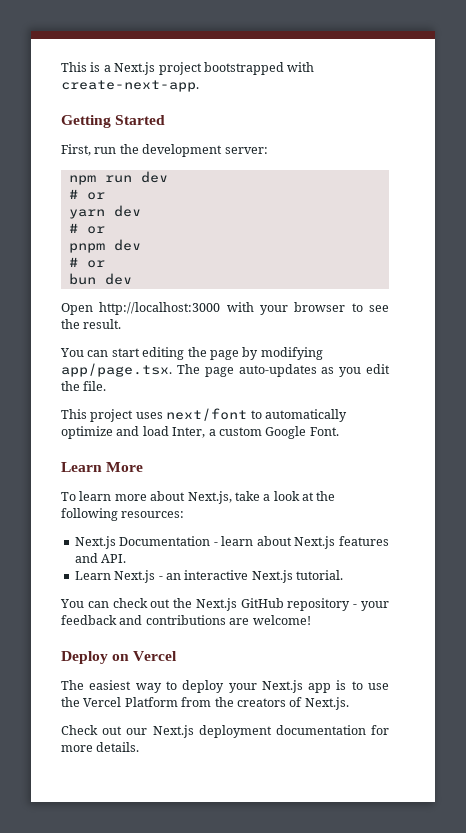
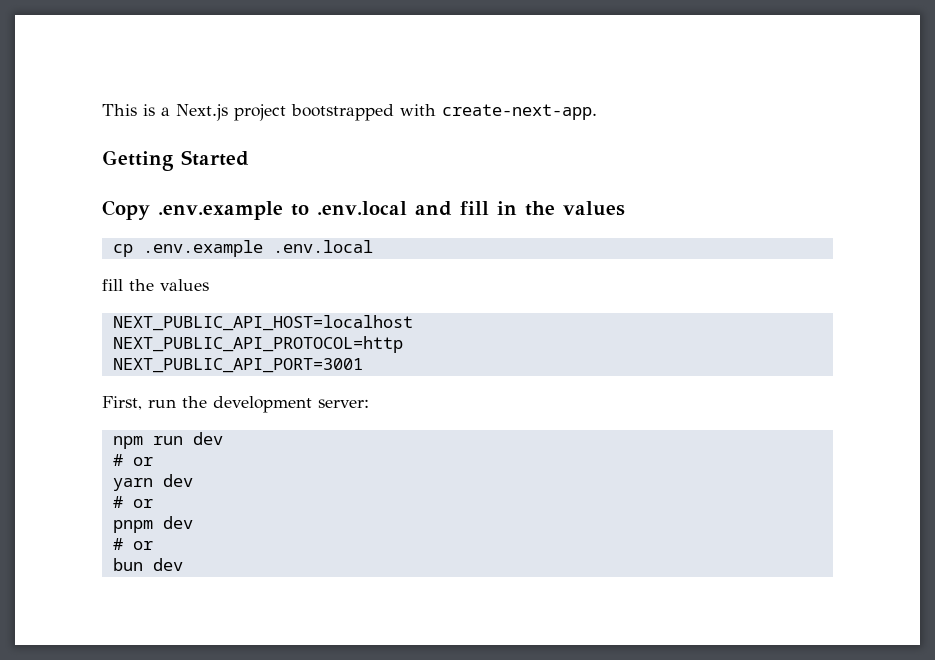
(166, 120) none -> [102,200,625,220] [112,240,373,257] [102,279,209,291] [112,315,413,331] [112,336,403,353] [112,358,363,373] // Copy .env.example to .env.local and fill in the values // cp .env.example .env.local // fill the values // NEXT_PUBLIC_API_HOST=localhost // NEXT_PUBLIC_API_PROTOCOL=http // NEXT_PUBLIC_API_PORT=3001
[61,302,389,315] [61,319,122,329] [60,347,323,360] [61,363,390,377] [61,381,107,391] [61,408,347,422] [61,426,339,439] [61,462,144,472] [61,491,336,504] [61,508,185,521] [74,536,389,549] [74,553,127,563] [74,570,343,583] [60,598,389,611] [61,615,311,625] [61,651,178,664] [61,680,390,693] [61,697,349,710] [61,725,389,738] [61,742,140,752] // Open http://localhost:3000 with your browser to see the result. // You can start editing the page by modifying app/page.tsx. The page auto-updates as you edit the file. // This project uses next/font to automatically optimize and load Inter, a custom Google Font. // Learn More // To learn more about Next.js, take a look at the following resources: // Next.js Documentation - learn about Next.js features and API. // Learn Next.js - an interactive Next.js tutorial. // You can check out the Next.js GitHub repository - your feedback and contributions are welcome! // Deploy on Vercel // The easiest way to deploy your Next.js app is to use the Vercel Platform from the creators of Next.js. // Check out our Next.js deployment documentation for more details. -> (183, 564) none

